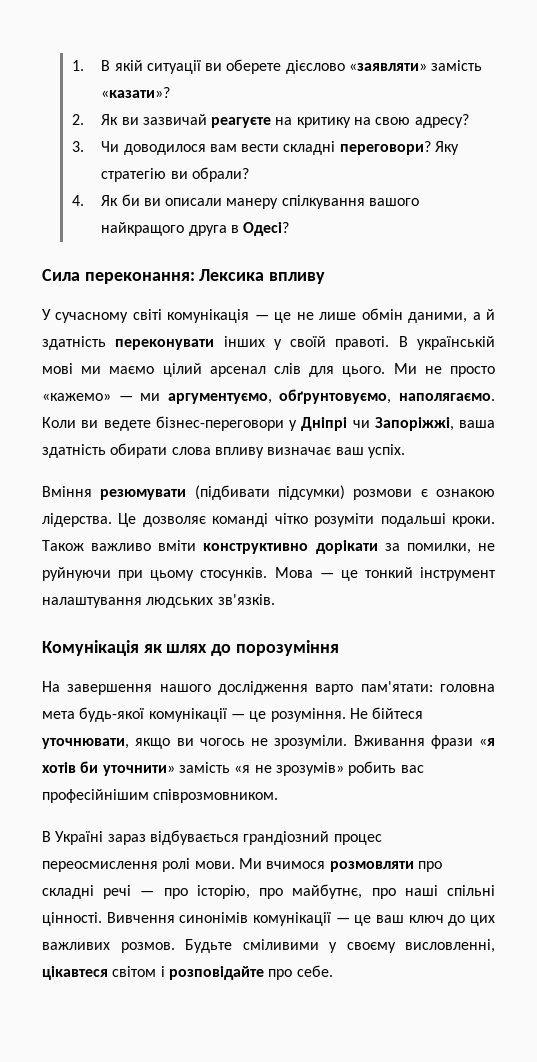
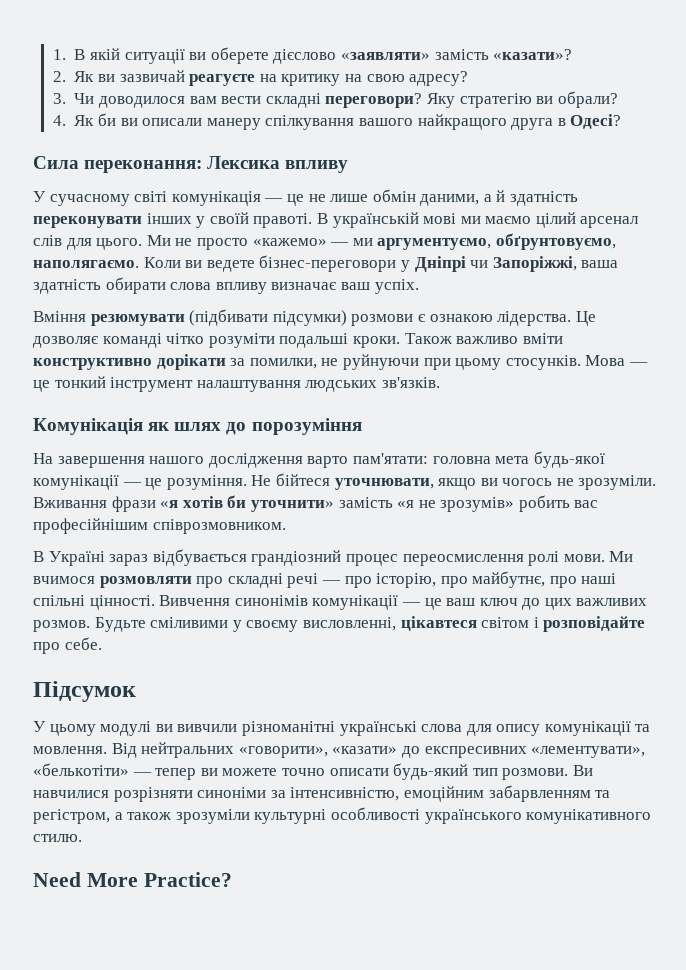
(333, 971) none -> [33,681,136,702] [33,721,651,736] [33,742,646,758] [33,763,593,780] [33,785,611,802] [33,807,652,824] [33,834,82,842] [33,872,232,887] // Підсумок // У цьому модулі ви вивчили різноманітні українські слова для опису комунікації та мовлення. Від нейтральних «говорити», «казати» до експресивних «лементувати», «белькотіти» — тепер ви можете точно описати будь-який тип розмови. Ви навчилися розрізняти синоніми за інтенсивністю, емоційним забарвленням та регістром, а також зрозуміли культурні особливості українського комунікативного стилю. // Need More Practice?

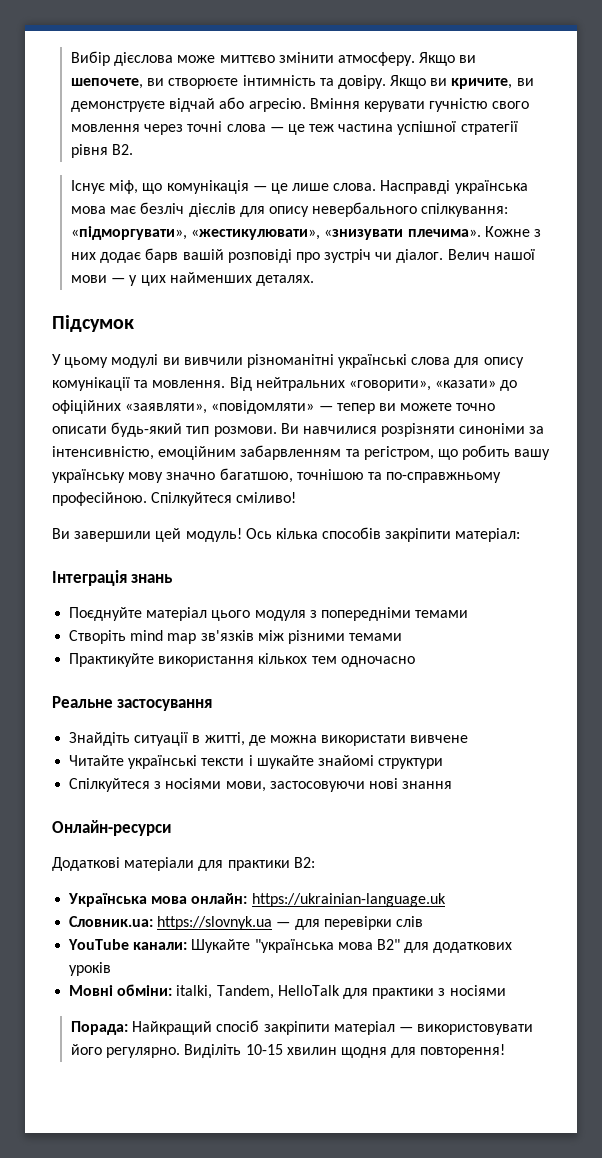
[52,47,573,64] [52,70,469,86] [52,91,618,108] [52,113,622,130] [33,156,349,173] [33,189,579,206] [33,212,640,228] [33,233,616,250] [33,255,619,272] [33,277,419,294] [33,309,596,326] [33,333,563,348] [33,354,648,370] [33,376,440,392] [33,418,362,435] [33,451,605,468] [33,473,657,490] [33,495,599,512] [33,518,286,534] [33,549,634,566] [33,571,617,588] [33,595,648,610] [33,616,646,632] [33,637,102,654] 1. В якій ситуації ви оберете дієслово «заявляти» замість «казати»? // 2. Як ви зазвичай реагуєте на критику на свою адресу? // 3. Чи доводилося вам вести складні переговори? Яку стратегію ви обрали? // 4. Як би ви описали манеру спілкування вашого найкращого друга в Одесі? // Сила переконання: Лексика впливу // У сучасному світі комунікація — це не лише обмін даними, а й здатність переконувати інших у своїй правоті. В українській мові ми маємо цілий арсенал слів для цього. Ми не просто «кажемо» — ми аргументуємо, обґрунтовуємо, наполягаємо. Коли ви ведете бізнес-переговори у Дніпрі чи Запоріжжі, ваша здатність обирати слова впливу визначає ваш успіх. // Вміння резюмувати (підбивати підсумки) розмови є ознакою лідерства. Це дозволяє команді чітко розуміти подальші кроки. Також важливо вміти конструктивно дорікати за помилки, не руйнуючи при цьому стосунків. Мова — це тонкий інструмент налаштування людських зв'язків. // Комунікація як шлях до порозуміння // На завершення нашого дослідження варто пам'ятати: головна мета будь-якої комунікації — це розуміння. Не бійтеся уточнювати, якщо ви чогось не зрозуміли. Вживання фрази «я хотів би уточнити» замість «я не зрозумів» робить вас професійнішим співрозмовником. // В Україні зараз відбувається грандіозний процес переосмислення ролі мови. Ми вчимося розмовляти про складні речі — про історію, про майбутнє, про наші спільні цінності. Вивчення синонімів комунікації — це ваш ключ до цих важливих розмов. Будьте сміливими у своєму висловленні, цікавтеся світом і розповідайте про себе. -> [70,51,477,66] [70,75,534,89] [70,97,530,112] [70,121,518,135] [70,144,134,158] [70,180,528,194] [70,202,509,217] [70,226,541,240] [70,248,535,263] [70,272,314,286] Вибір дієслова може миттєво змінити атмосферу. Якщо ви шепочете, ви створюєте інтимність та довіру. Якщо ви кричите, ви демонструєте відчай або агресію. Вміння керувати гучністю свого мовлення через точні слова — це теж частина успішної стратегії рівня B2. // Існує міф, що комунікація — це лише слова. Насправді українська мова має безліч дієслів для опису невербального спілкування: «підморгувати», «жестикулювати», «знизувати плечима». Кожне з них додає барв вашій розповіді про зустріч чи діалог. Велич нашої мови — у цих найменших деталях.
[424,746,646,758] [33,763,129,776] експресивних «лементувати», «белькотіти» -> [52,400,315,414] офіційних «заявляти», «повідомляти»
[114,807,652,824] [33,834,82,842] [33,872,232,887] а також зрозуміли культурні особливості українського комунікативного стилю. // Need More Practice? -> [437,445,551,460] [52,468,502,483] [52,492,297,506] [52,527,521,542] [52,570,174,586] [69,607,469,621] [69,630,403,644] [69,653,415,667] [52,696,213,711] [69,732,469,746] [69,755,444,769] [69,778,453,792] [52,820,171,836] [52,857,315,871] [68,893,446,907] [69,916,423,930] [68,939,513,953] [69,962,112,976] [69,984,506,999] [70,1020,534,1035] [70,1044,506,1058] що робить вашу українську мову значно багатшою, точнішою та по-справжньому професійною. Спілкуйтеся сміливо! // Ви завершили цей модуль! Ось кілька способів закріпити матеріал: // Інтеграція знань // Поєднуйте матеріал цього модуля з попередніми темами // Створіть mind map зв'язків між різними темами // Практикуйте використання кількох тем одночасно // Реальне застосування // Знайдіть ситуації в житті, де можна використати вивчене // Читайте українські тексти і шукайте знайомі структури // Спілкуйтеся з носіями мови, застосовуючи нові знання // Онлайн-ресурси // Додаткові матеріали для практики B2: // Українська мова онлайн: https://ukrainian-language.uk // Словник.ua: https://slovnyk.ua — для перевірки слів // YouTube канали: Шукайте "українська мова B2" для додаткових уроків // Мовні обміни: italki, Tandem, HelloTalk для практики з носіями // Порада: Найкращий спосіб закріпити матеріал — використовувати його регулярно. Виділіть 10-15 хвилин щодня для повторення!

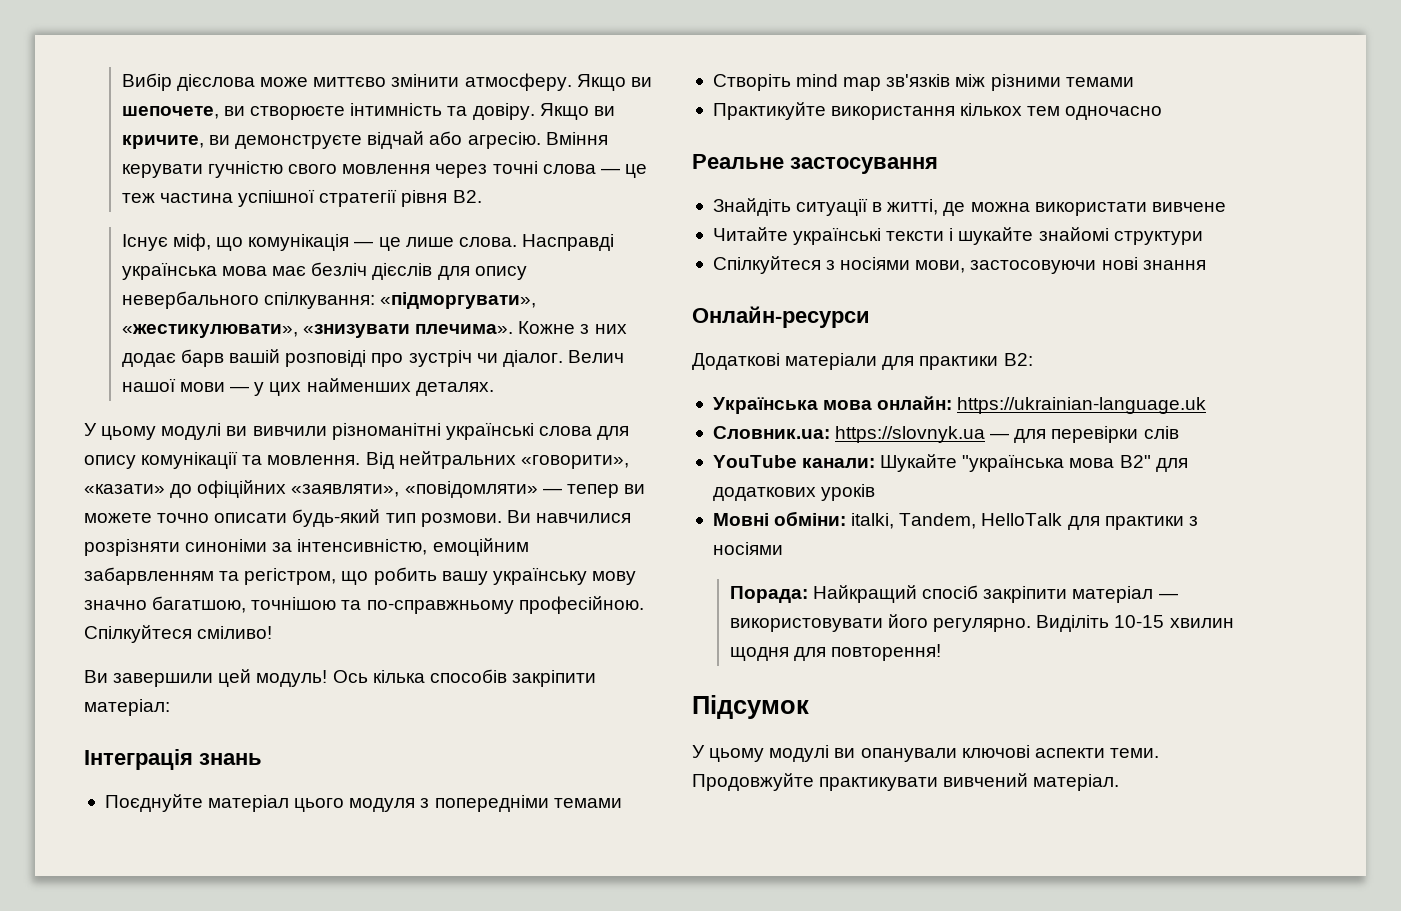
[52,315,134,332] // Підсумок -> (494, 389) none
(506, 1051) none -> [692,695,809,719] [692,745,1159,762] [692,773,1120,791] // Підсумок // У цьому модулі ви опанували ключові аспекти теми. Продовжуйте практикувати вивчений матеріал.

